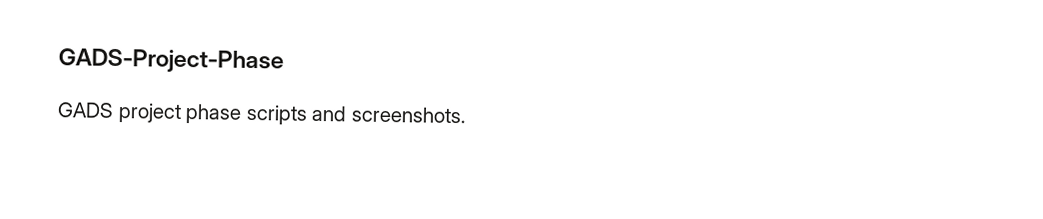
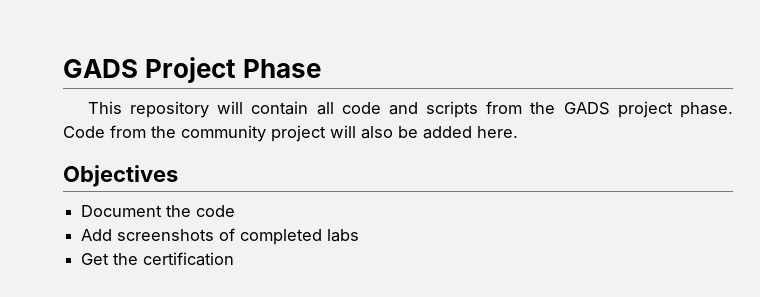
[58,48,284,74] [57,102,467,125] GADS-Project-Phase // GADS project phase scripts and screenshots. -> [63,57,322,83] [87,101,733,118] [63,125,518,142] [63,165,178,187] [81,205,236,217] [81,228,360,245] [81,252,235,266] GADS Project Phase // This repository will contain all code and scripts from the GADS project phase. Code from the community project will also be added here. // Objectives // Document the code // Add screenshots of completed labs // Get the certification

